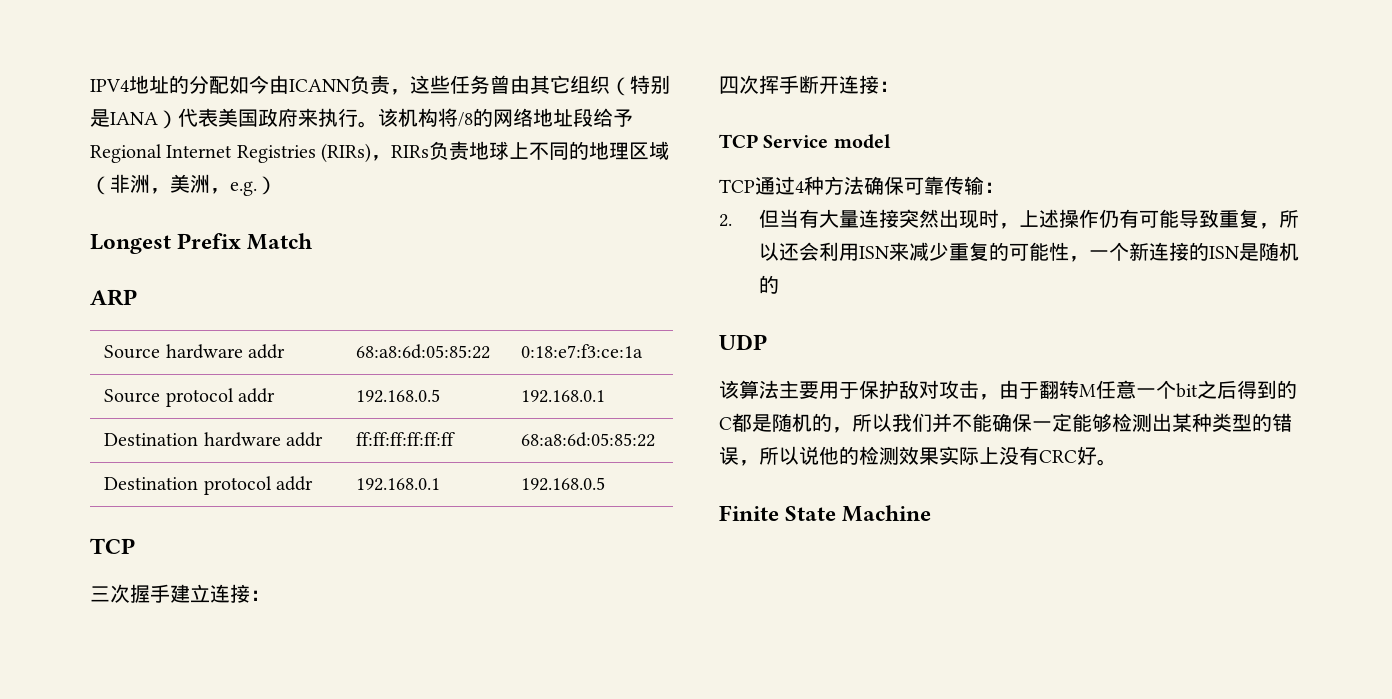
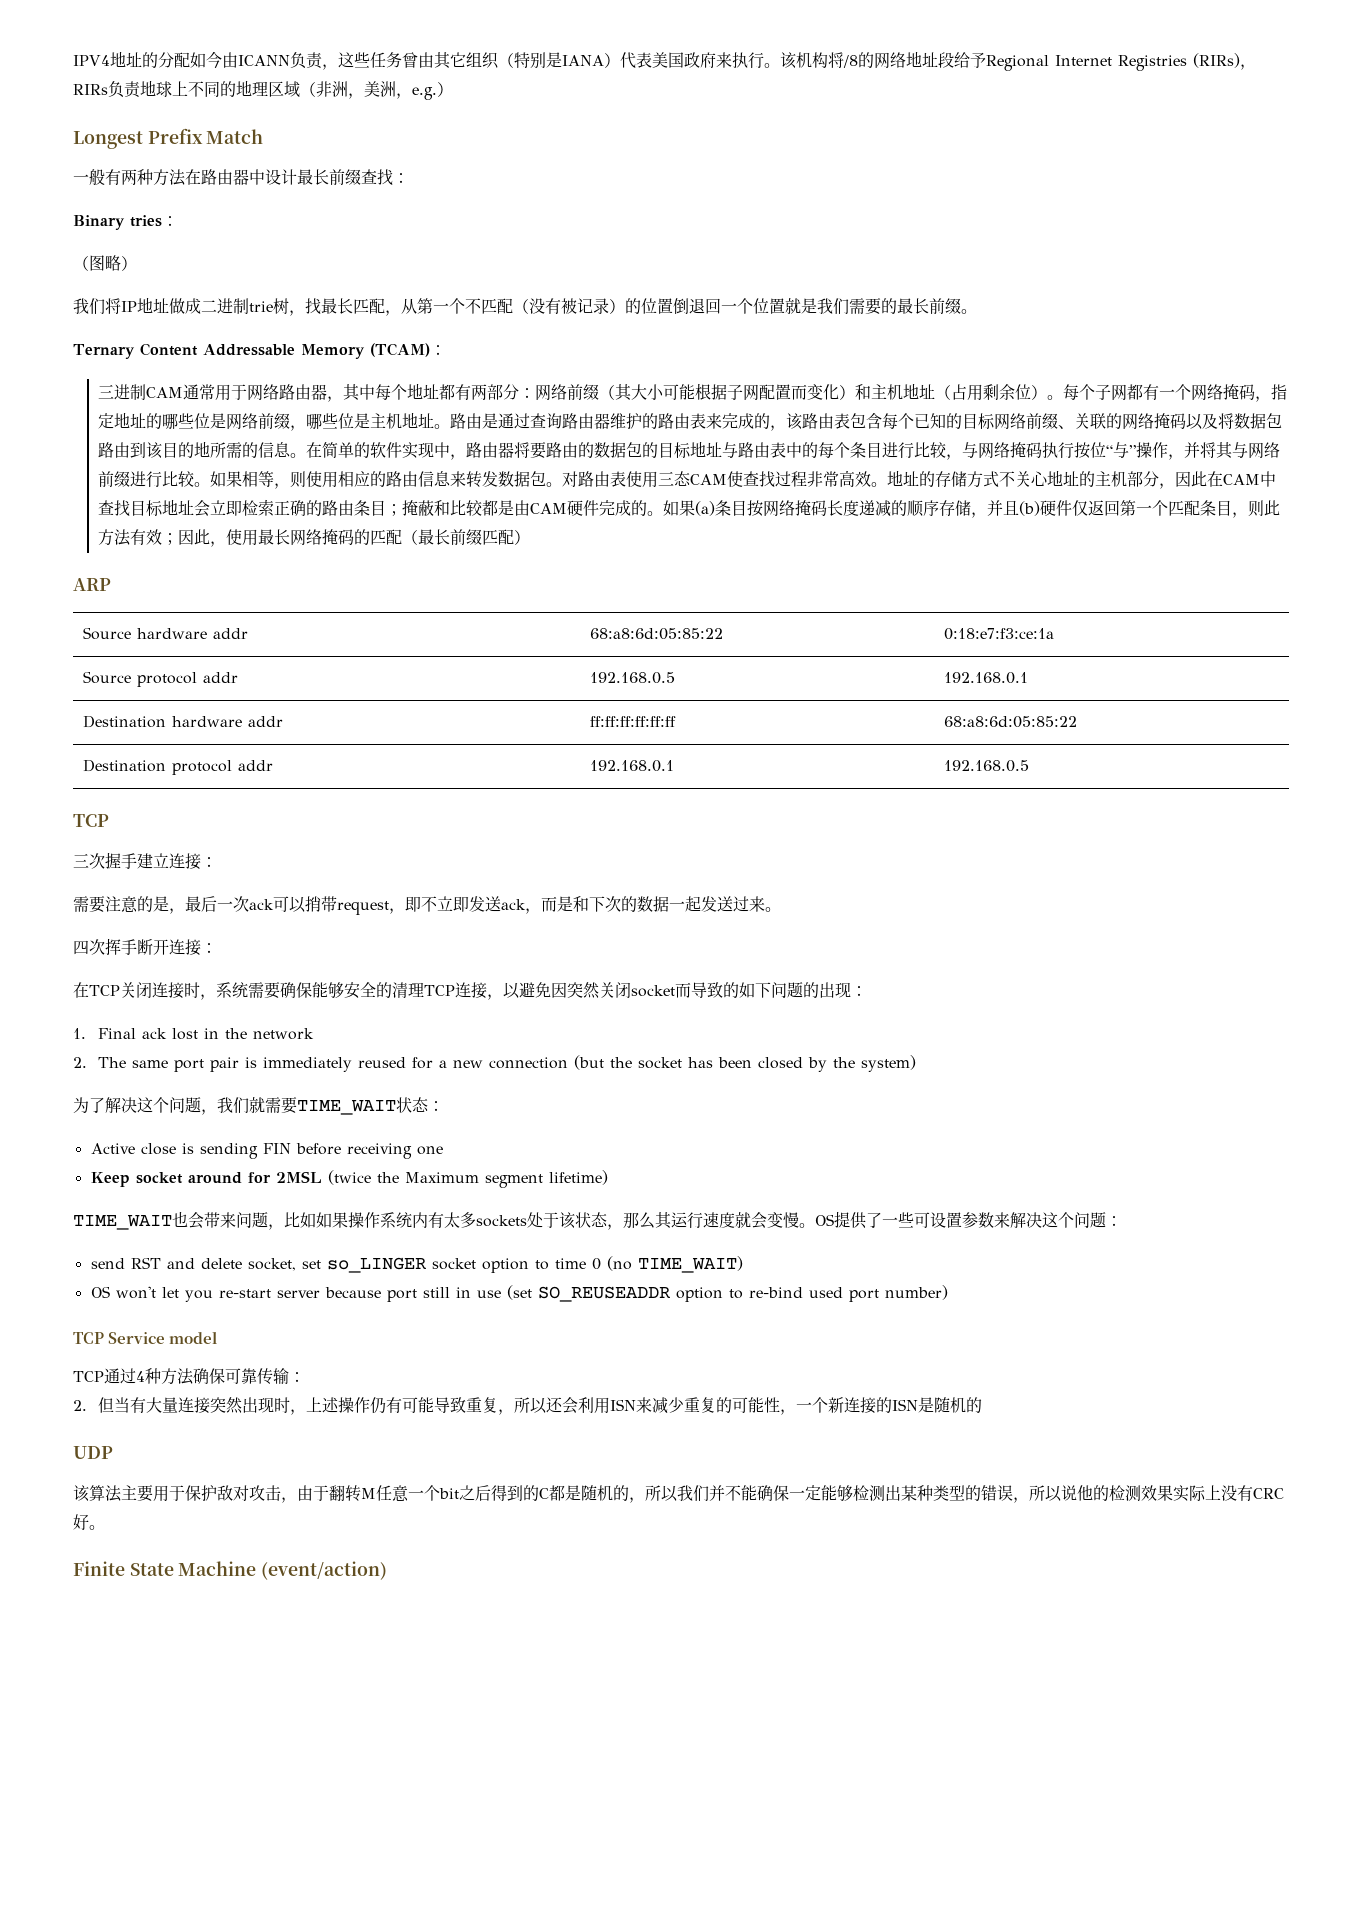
(314, 241) none -> [73,169,409,186] [73,215,178,230] [73,255,137,271] [73,297,977,316] [73,343,446,359] [97,383,1287,402] [97,412,1282,431] [97,441,1280,460] [97,470,1276,489] [97,499,1280,518] [97,529,530,547] // 一般有两种方法在路由器中设计最长前缀查找： // Binary tries： // （图略） // 我们将IP地址做成二进制trie树，找最长匹配，从第一个不匹配（没有被记录）的位置倒退回一个位置就是我们需要的最长前缀。 // Ternary Content Addressable Memory (TCAM)： // 三进制CAM通常用于网络路由器，其中每个地址都有两部分：网络前缀（其大小可能根据子网配置而变化）和主机地址（占用剩余位）。每个子网都有一个网络掩码，指定地址的哪些位是网络前缀，哪些位是主机地址。路由是通过查询路由器维护的路由表来完成的，该路由表包含每个已知的目标网络前缀、关联的网络掩码以及将数据包路由到该目的地所需的信息。在简单的软件实现中，路由器将要路由的数据包的目标地址与路由表中的每个条目进行比较，与网络掩码执行按位“与”操作，并将其与网络前缀进行比较。如果相等，则使用相应的路由信息来转发数据包。对路由表使用三态CAM使查找过程非常高效。地址的存储方式不关心地址的主机部分，因此在CAM中查找目标地址会立即检索正确的路由条目；掩蔽和比较都是由CAM硬件完成的。如果(a)条目按网络掩码长度递减的顺序存储，并且(b)硬件仅返回第一个匹配条目，则此方法有效；因此，使用最长网络掩码的匹配（最长前缀匹配）
(270, 595) none -> [73,896,781,915] // 需要注意的是，最后一次ack可以捎带request，即不立即发送ack，而是和下次的数据一起发送过来。
(899, 86) none -> [73,982,867,1000] [73,1028,314,1040] [73,1055,916,1072] [73,1097,444,1115] [90,1143,443,1159] [90,1170,608,1188] [73,1211,1122,1230] [90,1256,743,1273] [90,1285,948,1302] // 在TCP关闭连接时，系统需要确保能够安全的清理TCP连接，以避免因突然关闭socket而导致的如下问题的出现： // 1. Final ack lost in the network // 2. The same port pair is immediately reused for a new connection (but the socket has been closed by the system) // 为了解决这个问题，我们就需要TIME_WAIT状态： // Active close is sending FIN before receiving one // Keep socket around for 2MSL (twice the Maximum segment lifetime) // TIME_WAIT也会带来问题，比如如果操作系统内有太多sockets处于该状态，那么其运行速度就会变慢。OS提供了一些可设置参数来解决这个问题： // send RST and delete socket, set so_LINGER socket option to time 0 (no TIME_WAIT) // OS won't let you re-start server because port still in use (set SO_REUSEADDR option to re-bind used port number)
(932, 513) none -> [261,1561,388,1580] (event/action)

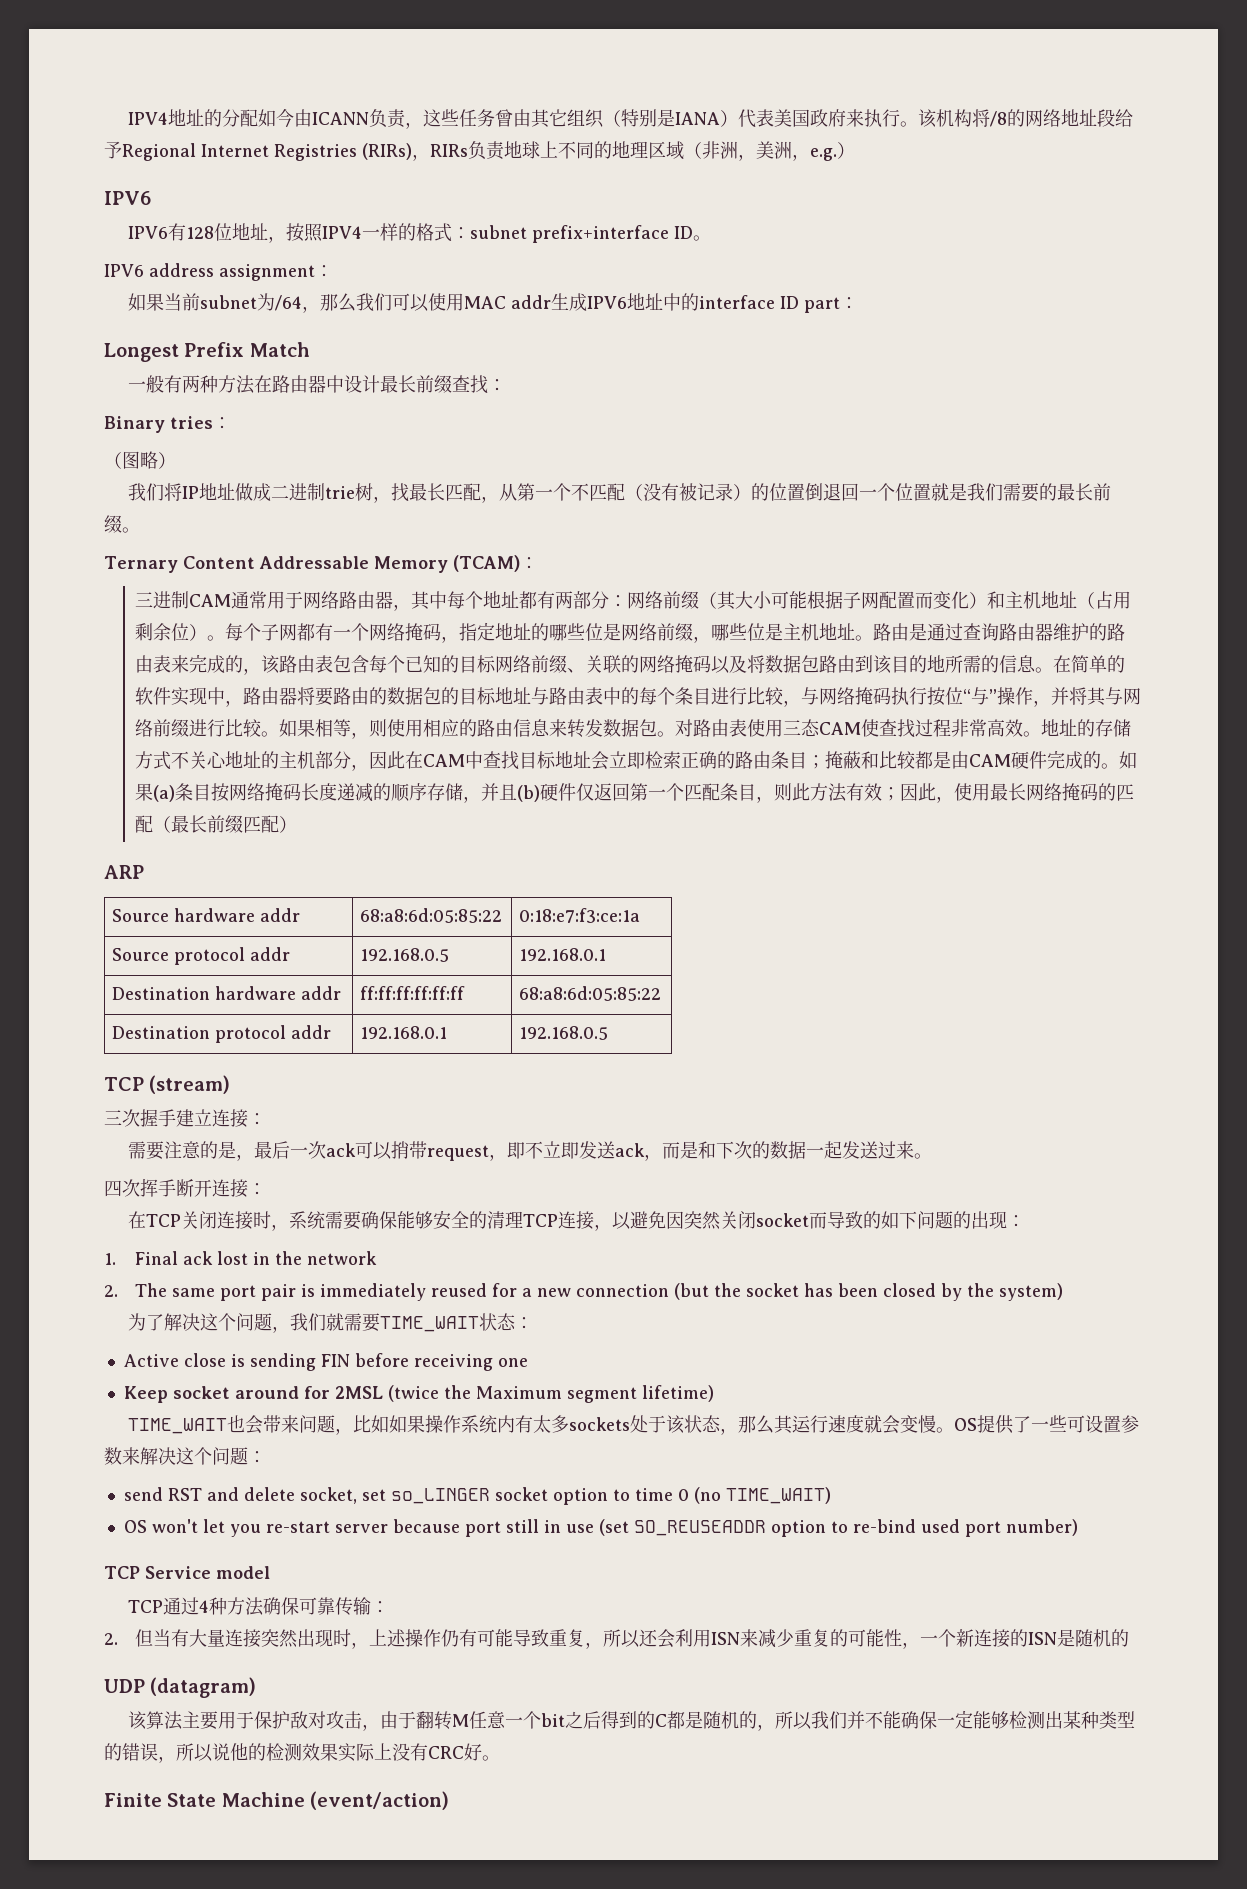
(453, 89) none -> [104,191,151,205] [127,223,711,243] [104,263,333,281] [127,293,858,313] // IPV6 // IPV6有128位地址，按照IPV4一样的格式：subnet prefix+interface ID。 // IPV6 address assignment： // 如果当前subnet为/64，那么我们可以使用MAC addr生成IPV6地址中的interface ID part：
(109, 820) none -> [149,1075,231,1094] (stream)
(113, 1452) none -> [150,1677,257,1698] (datagram)

